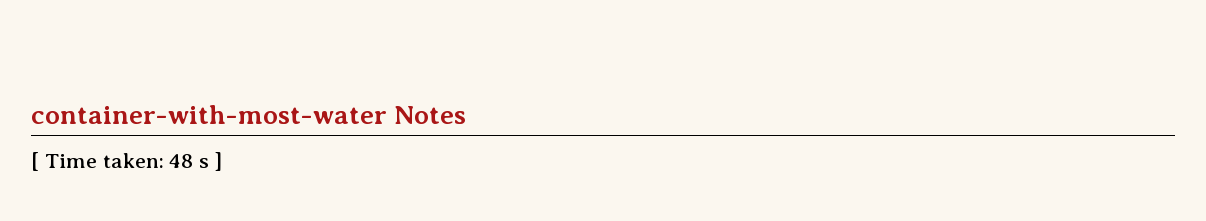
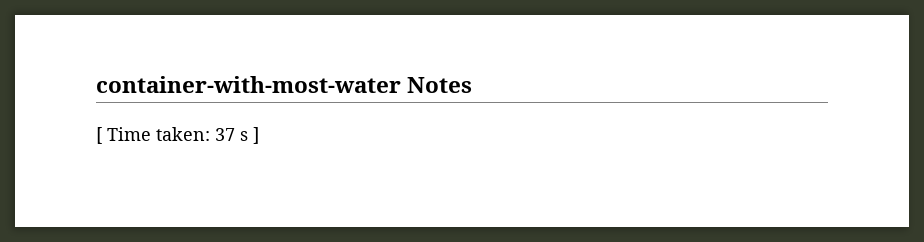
[169,154,194,168] 48 -> [215,128,235,141] 37

